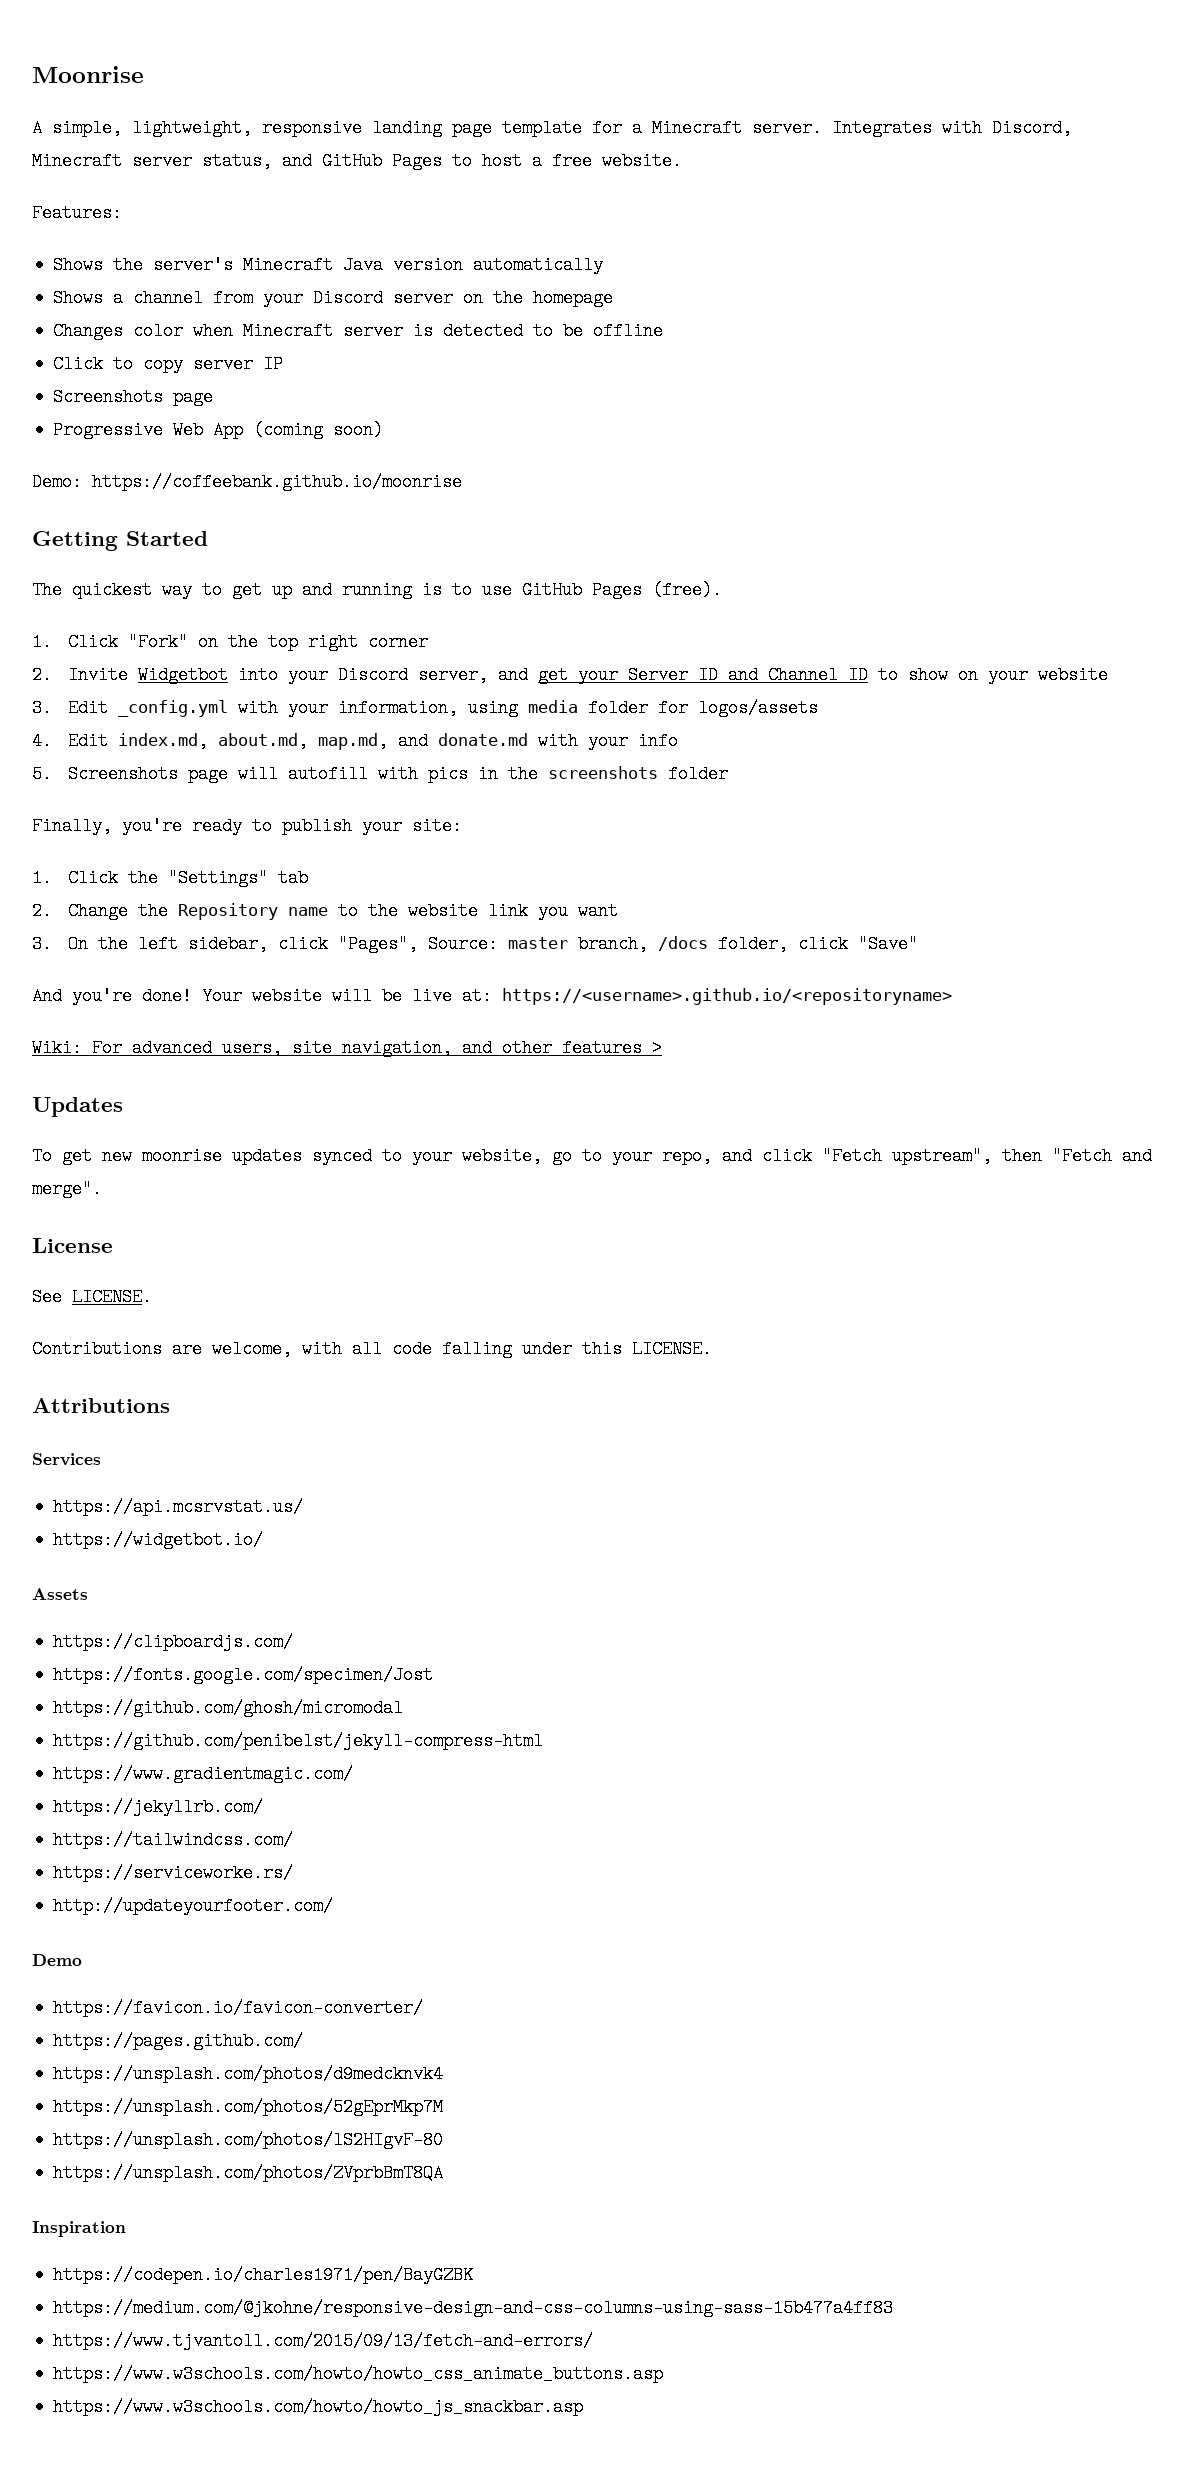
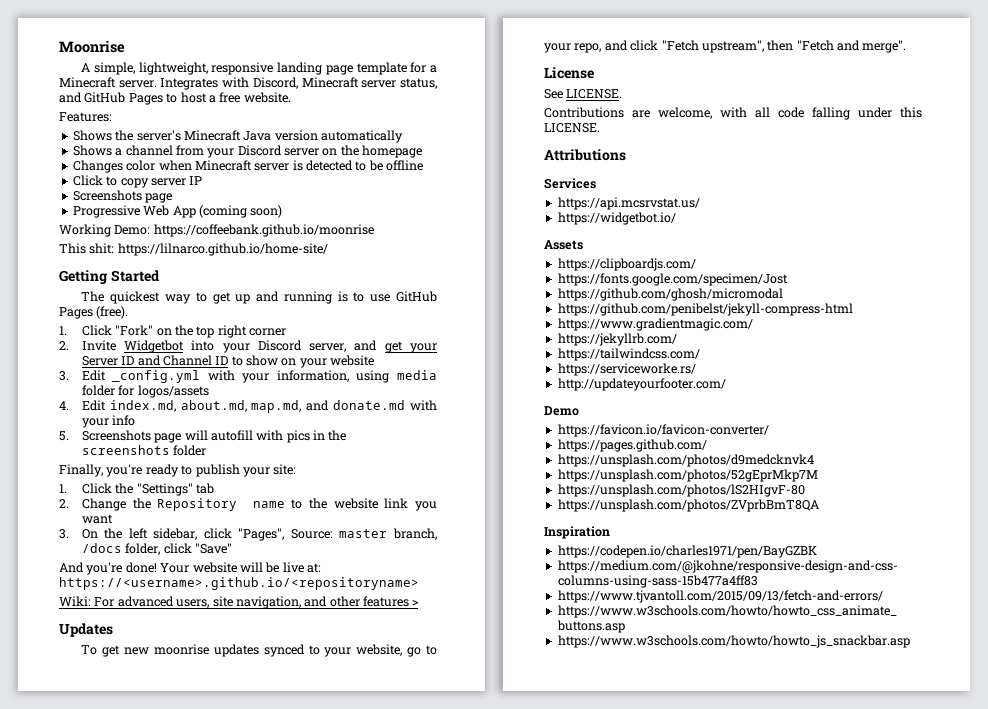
(384, 430) none -> [59,224,111,237] Working
(462, 482) none -> [59,243,328,256] // This shit: https://lilnarco.github.io/home-site/

